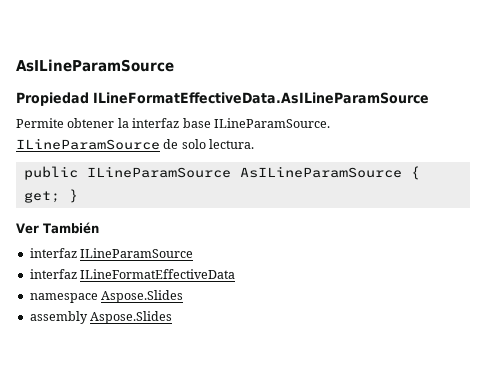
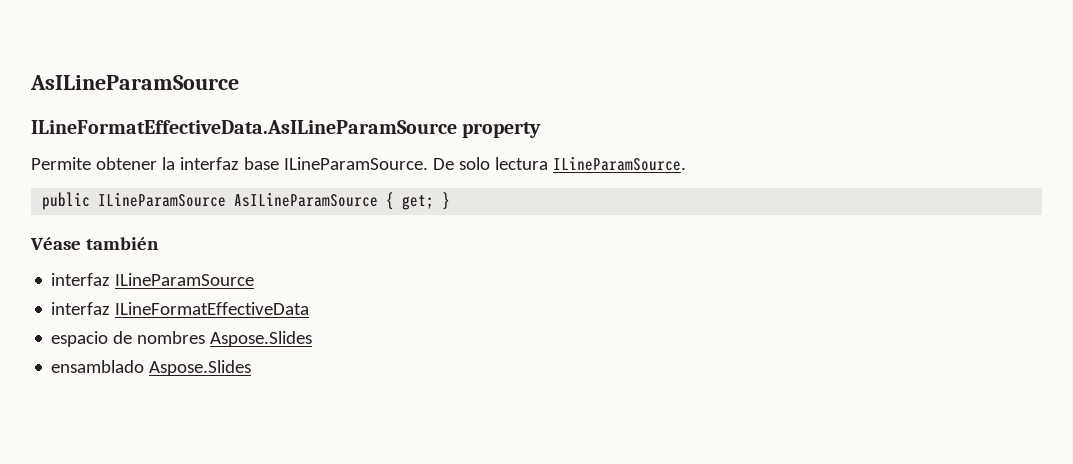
[16,92,89,106] Propiedad -> (239, 82) none
(429, 98) none -> [462,122,542,138] property
[16,138,255,150] ILineParamSource de solo lectura. -> [432,156,686,171] De solo lectura ILineParamSource.
[16,222,99,234] Ver También -> [30,237,159,250] Véase también
[29,293,98,303] namespace -> [51,331,206,347] espacio de nombres
[29,311,88,324] assembly -> [51,360,145,373] ensamblado

